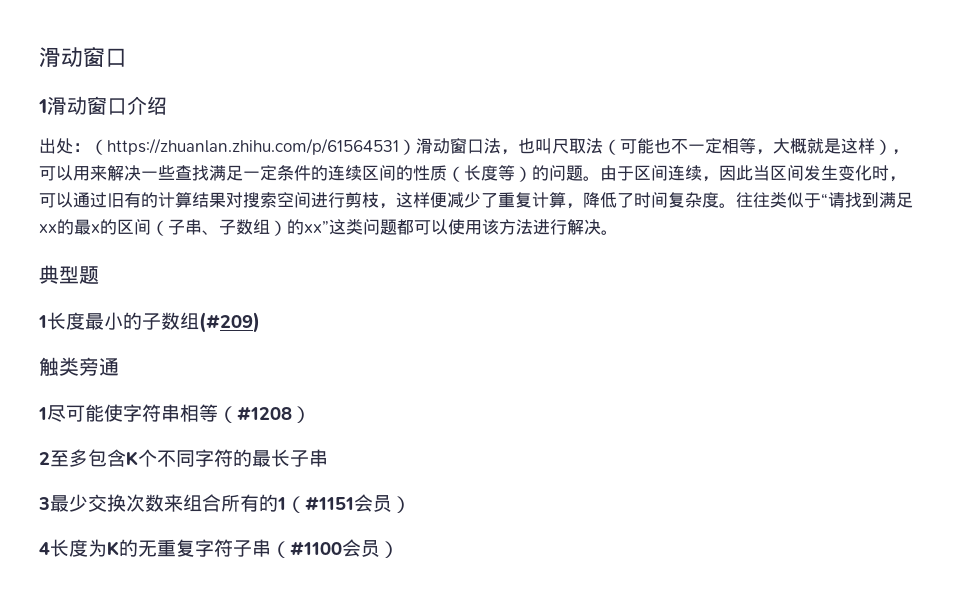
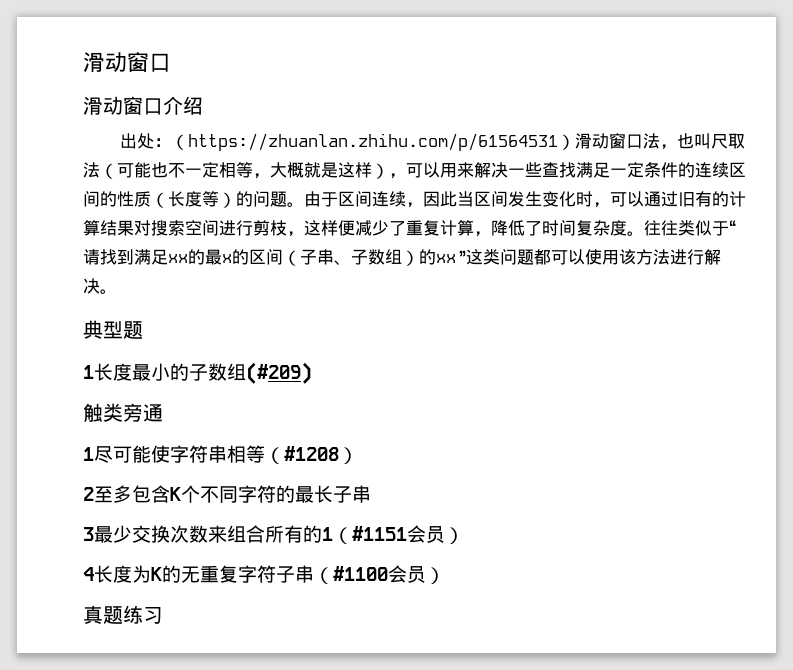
[38,99,47,113] 1 -> (171, 62) none
(399, 549) none -> [83,605,163,624] // 真题练习

